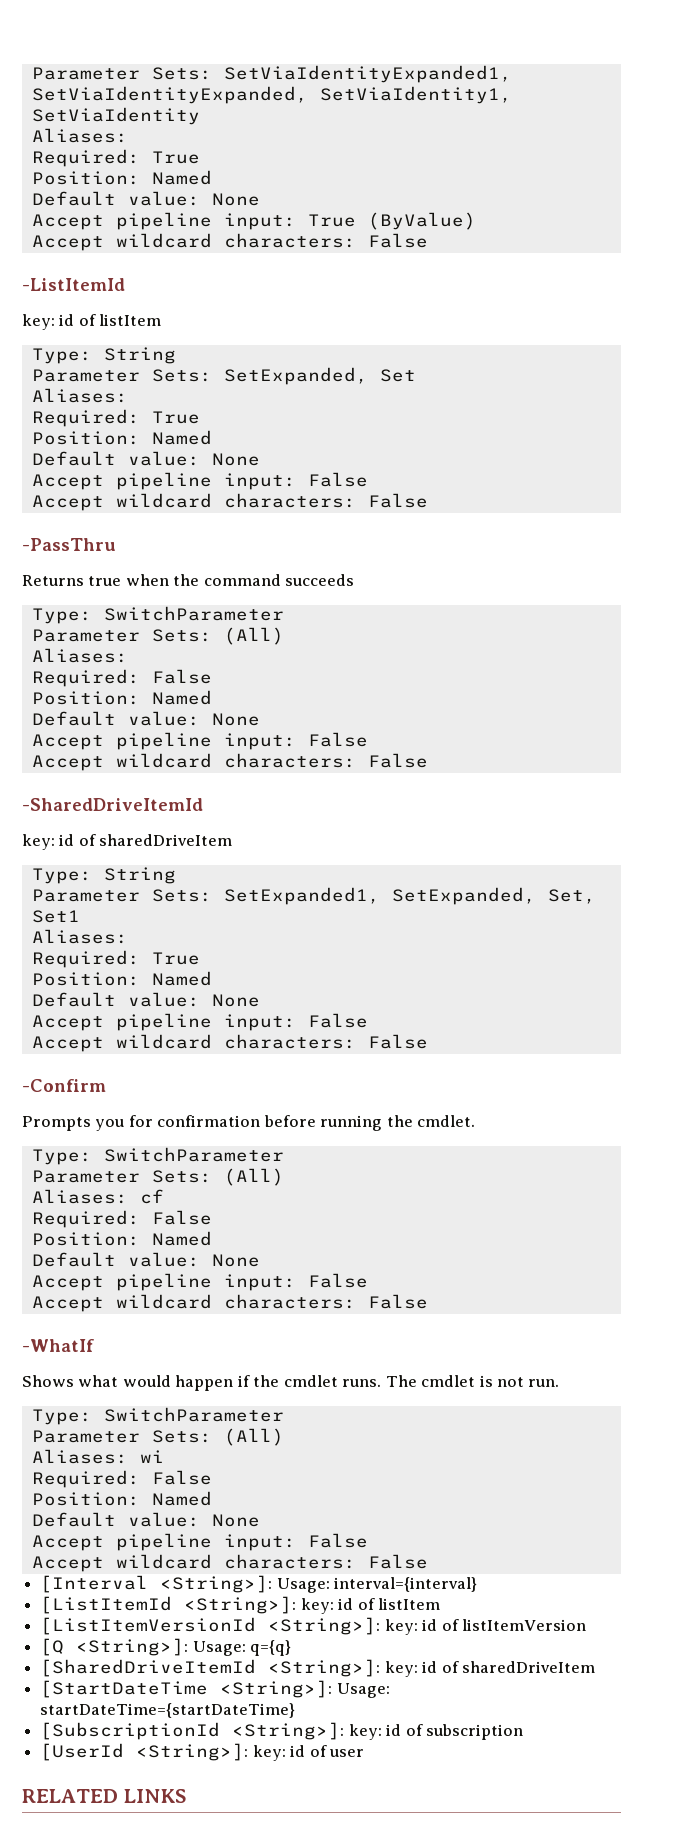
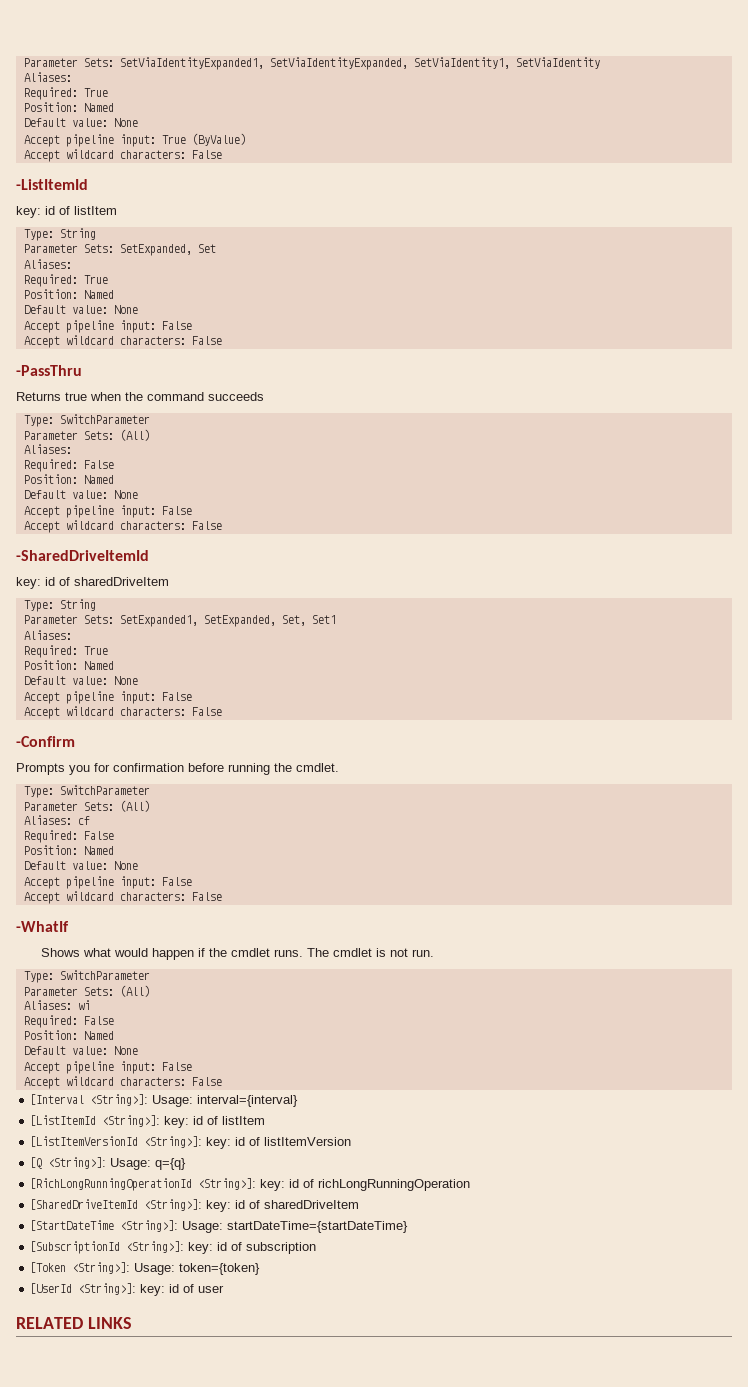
(292, 1648) none -> [30,1178,471,1191] // [RichLongRunningOperationId <String>]: key: id of richLongRunningOperation
(523, 1732) none -> [30,1262,261,1275] // [Token <String>]: Usage: token={token}

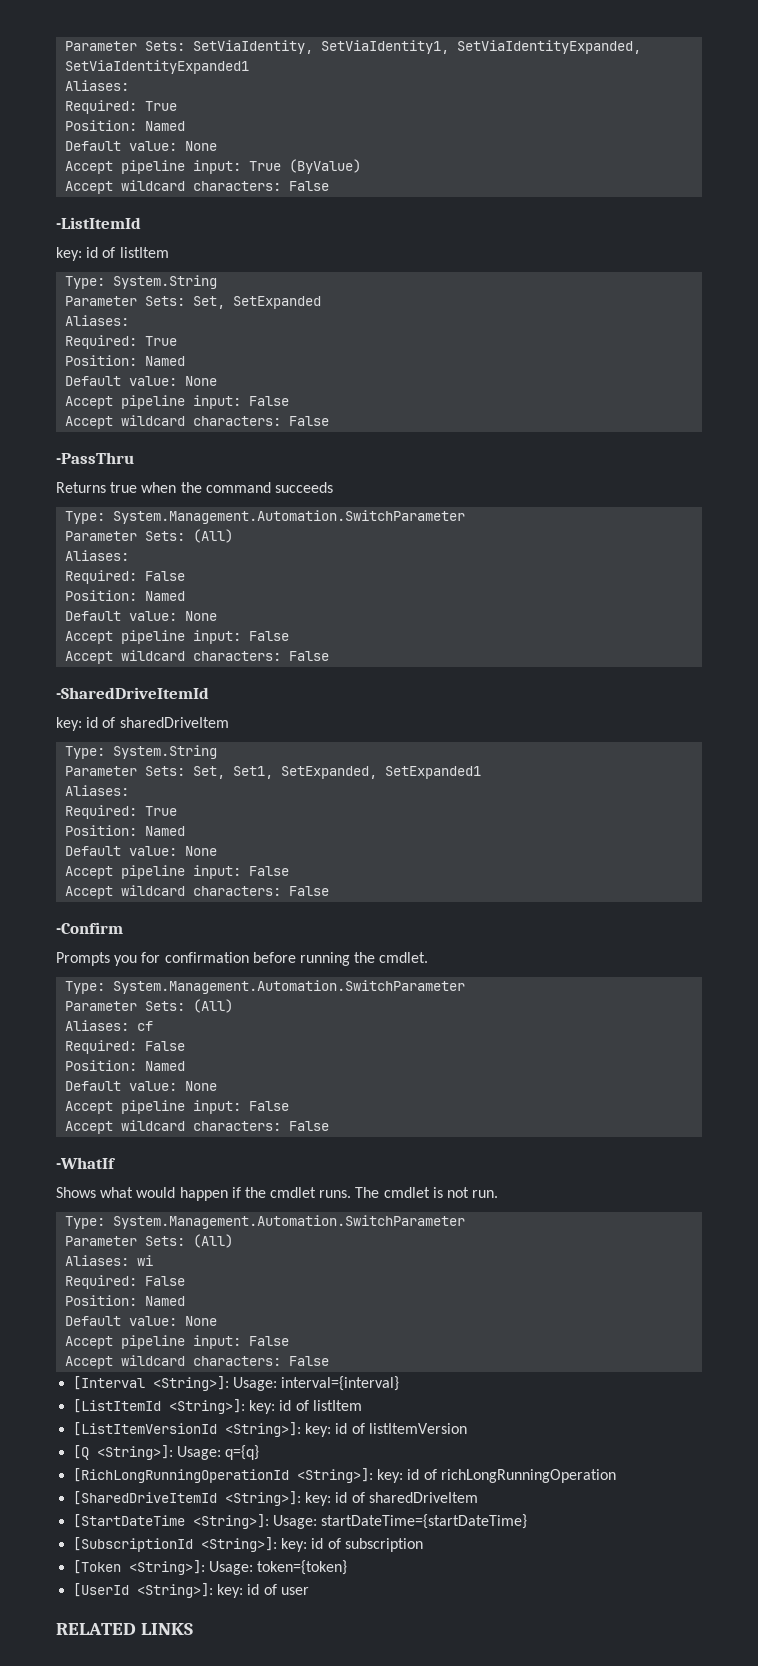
[23,57,600,70] Parameter Sets: SetViaIdentityExpanded1, SetViaIdentityExpanded, SetViaIdentity1, SetViaIdentity -> [65,40,642,54] [65,60,250,74] Parameter Sets: SetViaIdentity, SetViaIdentity1, SetViaIdentityExpanded, SetViaIdentityExpanded1
[59,228,96,240] [23,244,216,256] String // Parameter Sets: SetExpanded, Set -> [113,275,218,289] [65,296,322,309] System.String // Parameter Sets: Set, SetExpanded
[59,414,150,424] SwitchParameter -> [113,510,466,524] System.Management.Automation.SwitchParameter
[59,599,96,611] [23,615,336,627] String // Parameter Sets: SetExpanded1, SetExpanded, Set, Set1 -> [113,745,218,759] [65,766,482,779] System.String // Parameter Sets: Set, Set1, SetExpanded, SetExpanded1
[59,785,150,795] SwitchParameter -> [113,980,466,994] System.Management.Automation.SwitchParameter
[59,970,150,980] SwitchParameter -> [113,1215,466,1229] System.Management.Automation.SwitchParameter

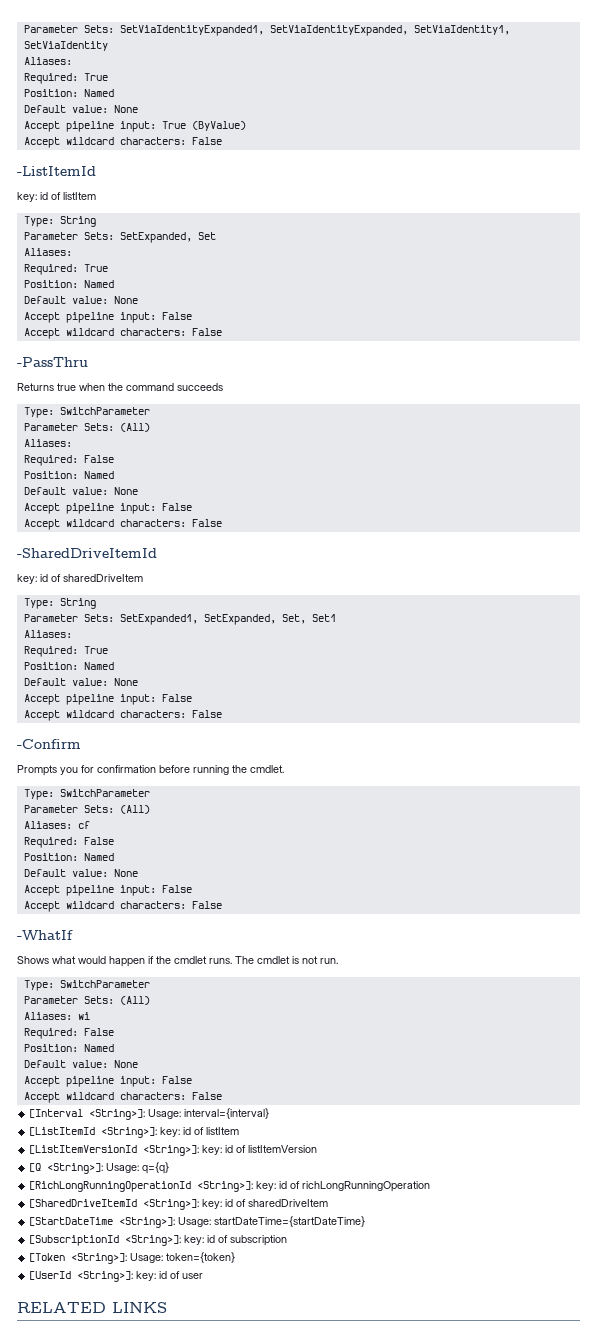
[65,40,642,54] [65,60,250,74] Parameter Sets: SetViaIdentity, SetViaIdentity1, SetViaIdentityExpanded, SetViaIdentityExpanded1 -> [23,25,510,36] [23,41,108,51] Parameter Sets: SetViaIdentityExpanded1, SetViaIdentityExpanded, SetViaIdentity1, SetViaIdentity
[113,275,218,289] [65,296,322,309] System.String // Parameter Sets: Set, SetExpanded -> [59,216,96,227] [23,232,216,243] String // Parameter Sets: SetExpanded, Set
[113,510,466,524] System.Management.Automation.SwitchParameter -> [59,407,150,415] SwitchParameter
[113,745,218,759] [65,766,482,779] System.String // Parameter Sets: Set, Set1, SetExpanded, SetExpanded1 -> [59,598,96,609] [23,614,336,625] String // Parameter Sets: SetExpanded1, SetExpanded, Set, Set1
[113,980,466,994] System.Management.Automation.SwitchParameter -> [59,789,150,797] SwitchParameter
[113,1215,466,1229] System.Management.Automation.SwitchParameter -> [59,980,150,988] SwitchParameter

